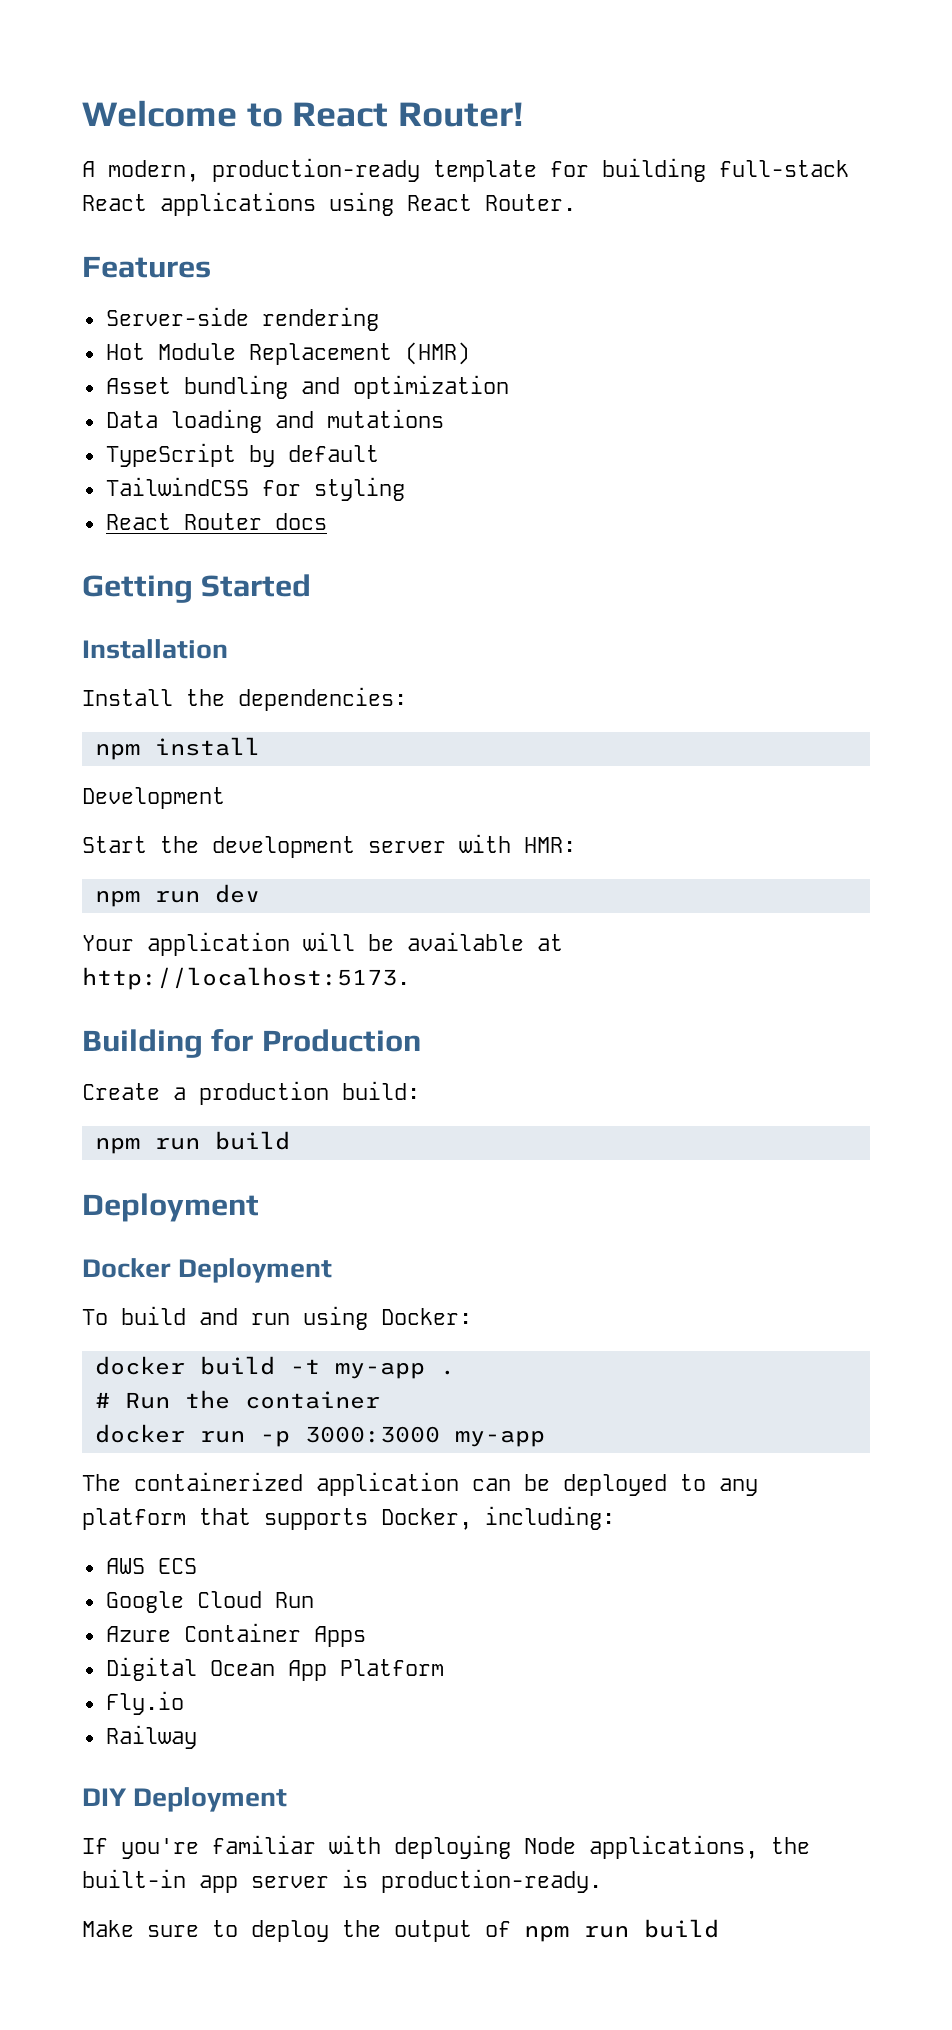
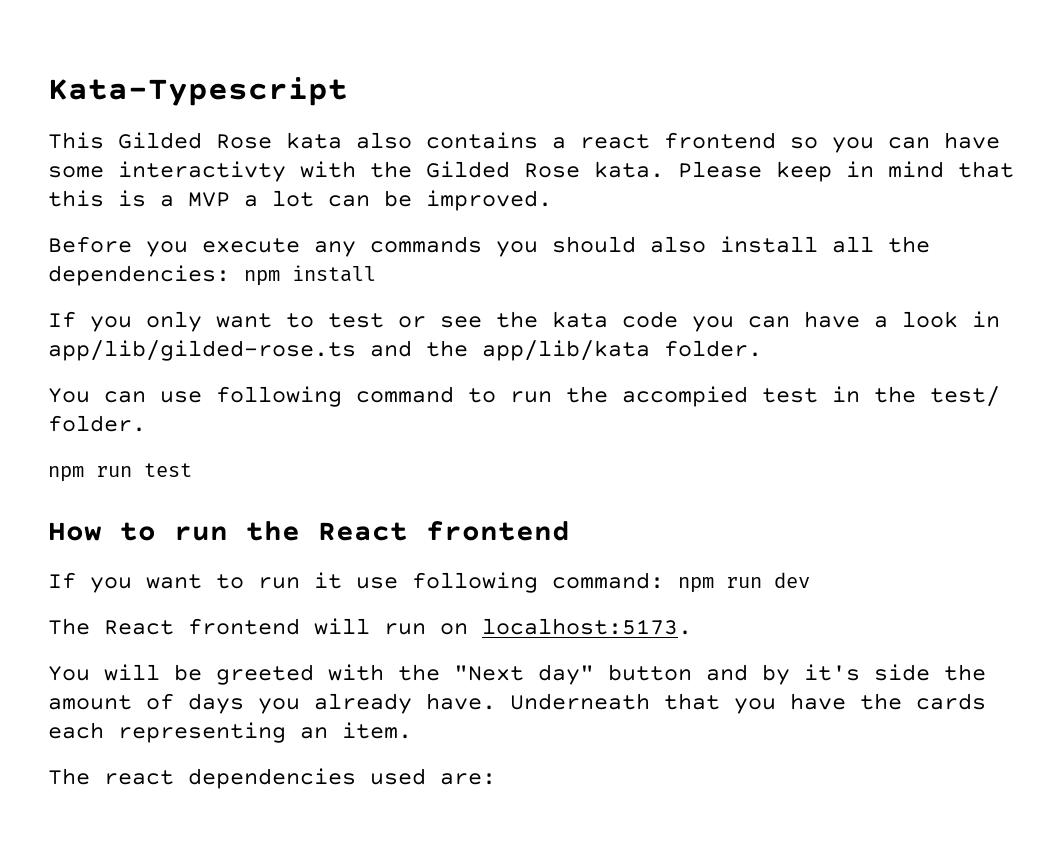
[82,100,525,127] [82,158,849,182] [82,192,576,216] [82,256,211,278] [105,307,379,331] [105,342,470,365] [105,375,509,399] [105,409,444,433] [105,443,379,467] [105,477,405,501] [105,513,327,530] [82,574,312,603] [82,639,228,659] [82,689,173,706] Welcome to React Router! // A modern, production-ready template for building full-stack React applications using React Router. // Features // Server-side rendering // Hot Module Replacement (HMR) // Asset bundling and optimization // Data loading and mutations // TypeScript by default // TailwindCSS for styling // React Router docs // Getting Started // Installation // Install -> [48,77,348,106] [48,132,1000,153] [48,161,1014,182] [48,190,552,211] [48,236,874,257] Kata-Typescript // This Gilded Rose kata also contains a react frontend so you can have some interactivty with the Gilded Rose kata. Please keep in mind that this is a MVP a lot can be improved. // Before you execute any commands you should also install all
(407, 699) // -> (230, 275) none
[82,787,225,809] [82,834,576,858] [94,884,260,907] [82,932,563,956] [82,967,410,990] [82,1029,421,1058] [82,1081,420,1105] [94,1131,290,1154] [82,1193,259,1222] [82,1258,333,1283] [82,1306,472,1330] [94,1356,455,1379] [94,1390,380,1409] [94,1424,545,1447] [82,1472,758,1496] [82,1506,615,1530] [105,1558,197,1574] [105,1591,314,1613] [105,1623,366,1647] [105,1657,444,1681] [105,1691,184,1715] [105,1725,197,1749] [82,1787,288,1812] [82,1835,810,1859] [82,1869,602,1893] [82,1919,719,1942] Development // Start the development server with HMR: // npm run dev // Your application will be available at http://localhost:5173. // Building for Production // Create a production build: // npm run build // Deployment // Docker Deployment // To build and run using Docker: // docker build -t my-app . // # Run the container // docker run -p 3000:3000 my-app // The containerized application can be deployed to any platform that supports Docker, including: // AWS ECS // Google Cloud Run // Azure Container Apps // Digital Ocean App Platform // Fly.io // Railway // DIY Deployment // If you're familiar with deploying Node applications, the built-in app server is production-ready. // Make sure to deploy the output of npm run build -> [48,311,1000,332] [48,340,762,361] [48,386,1000,407] [48,415,146,432] [48,463,192,482] [48,521,570,541] [48,572,810,593] [48,618,692,635] [48,664,986,685] [48,693,986,714] [48,722,412,743] [48,768,496,789] If you only want to test or see the kata code you can have a look in app/lib/gilded-rose.ts and the app/lib/kata folder. // You can use following command to run the accompied test in the test/ folder. // npm run test // How to run the React frontend // If you want to run it use following command: npm run dev // The React frontend will run on localhost:5173. // You will be greeted with the "Next day" button and by it's side the amount of days you already have. Underneath that you have the cards each representing an item. // The react dependencies used are:

